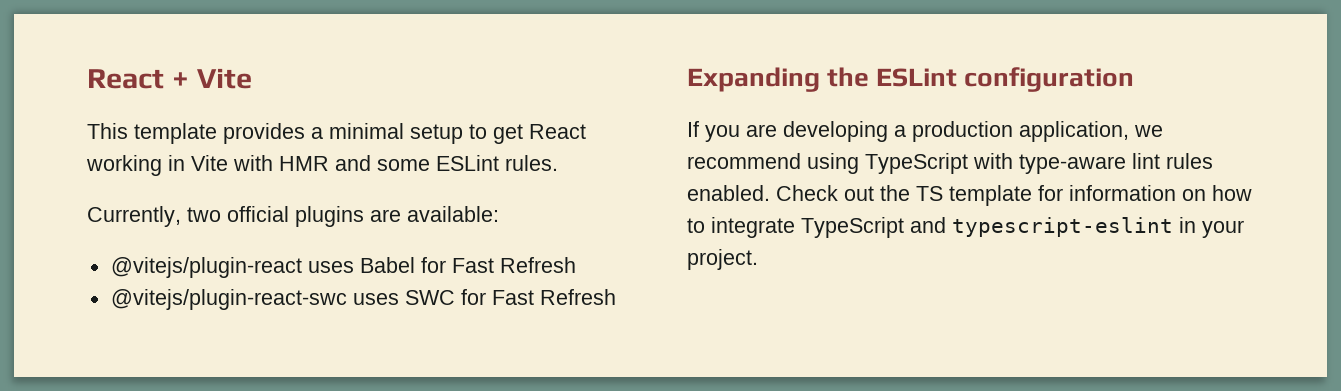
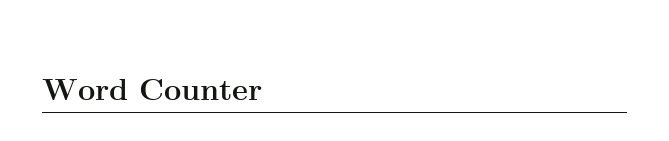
[87,68,252,89] [87,123,586,144] [86,155,558,176] [87,206,499,227] [110,257,576,278] [110,289,616,310] [687,67,1135,92] [687,121,1163,142] [687,153,1213,174] [687,185,1252,206] [687,217,1244,238] [687,249,758,270] React + Vite // This template provides a minimal setup to get React working in Vite with HMR and some ESLint rules. // Currently, two official plugins are available: // @vitejs/plugin-react uses Babel for Fast Refresh // @vitejs/plugin-react-swc uses SWC for Fast Refresh // Expanding the ESLint configuration // If you are developing a production application, we recommend using TypeScript with type-aware lint rules enabled. Check out the TS template for information on how to integrate TypeScript and typescript-eslint in your project. -> [42,79,262,100] Word Counter

